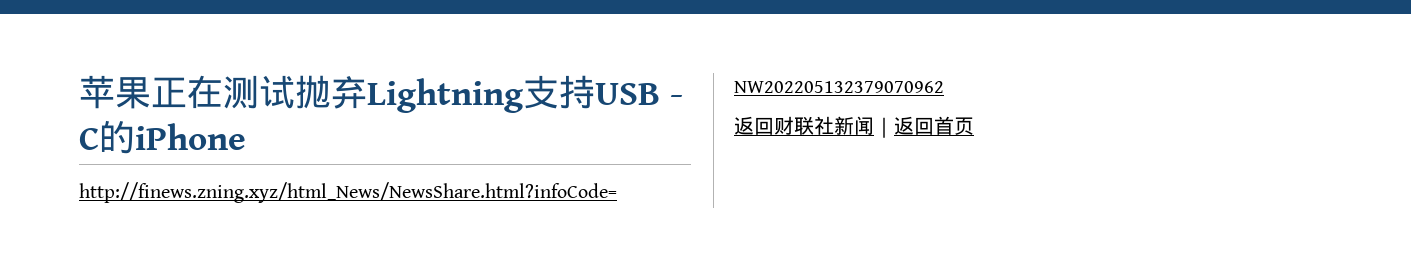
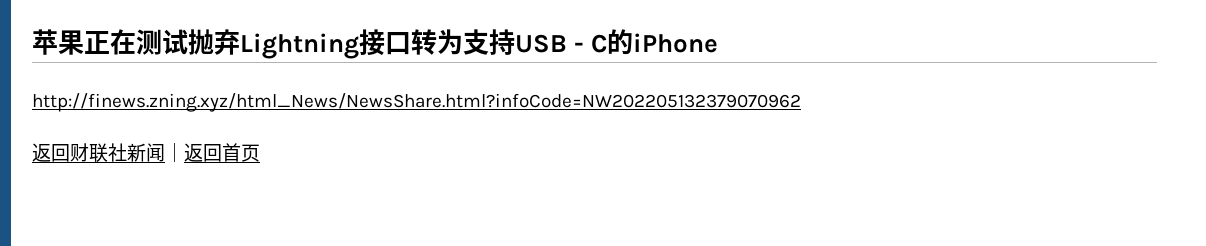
(523, 95) none -> [359,29,463,56] 接口转为

